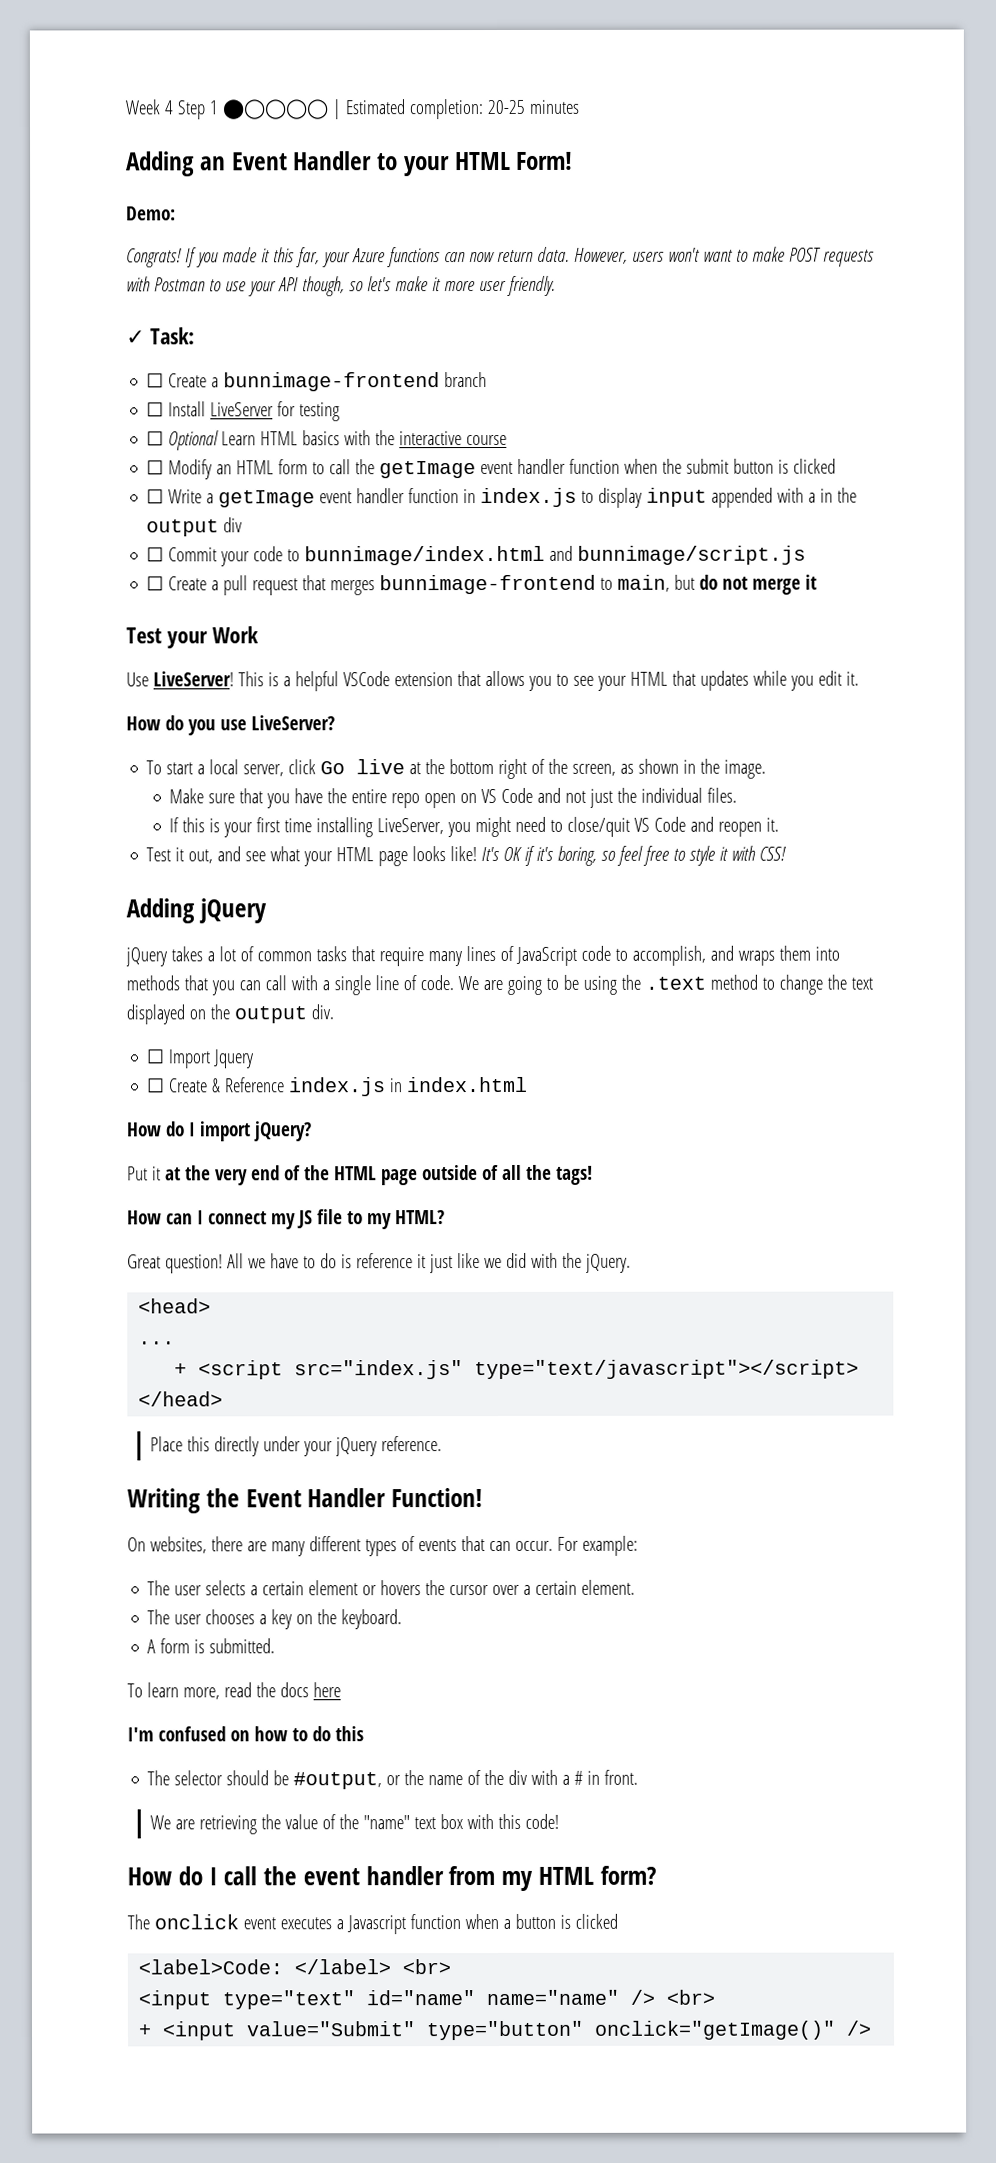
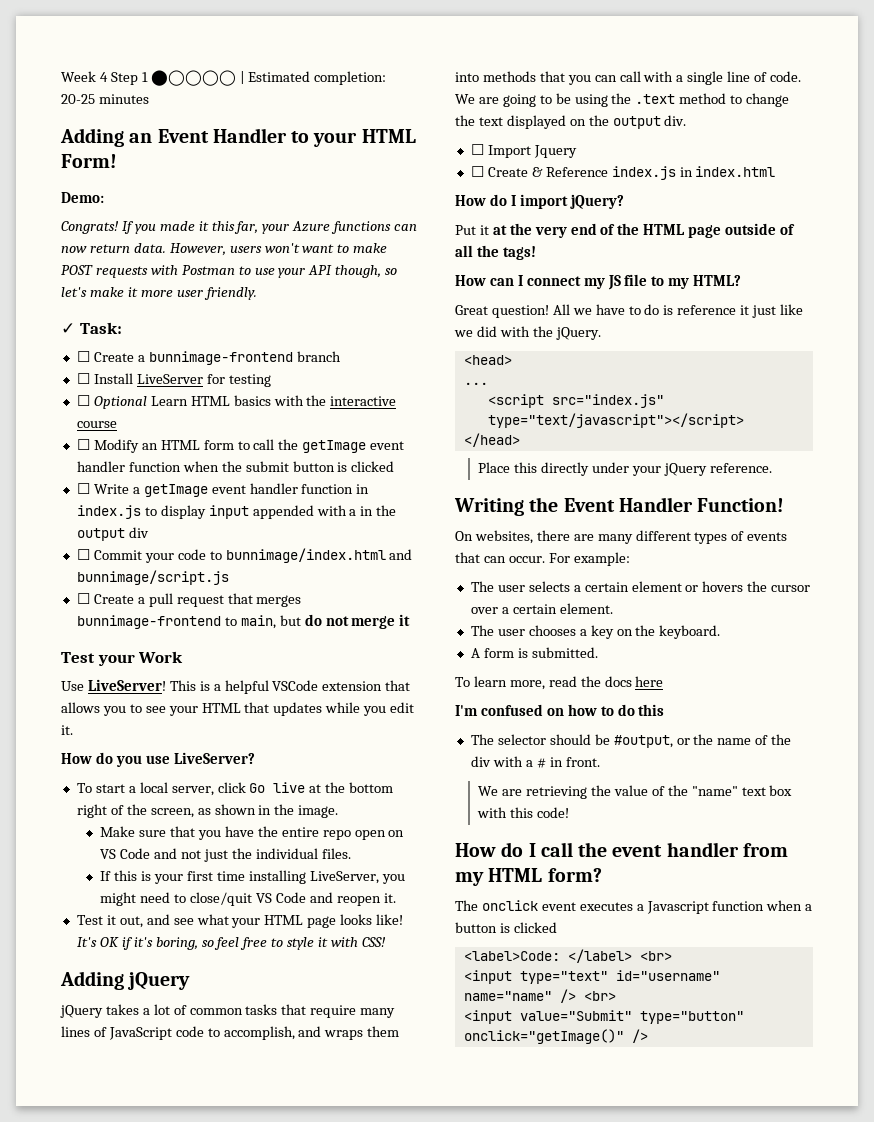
[174,1363,188,1376] + -> (488, 383) none
[366,1990,476,2006] id="name" -> [615,970,720,981] id="username"
[138,2024,152,2037] + -> (616, 996) none

